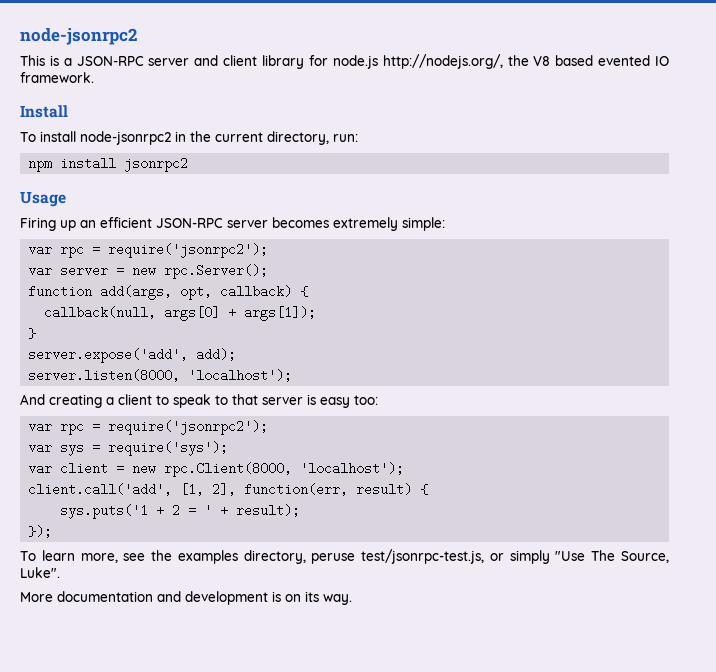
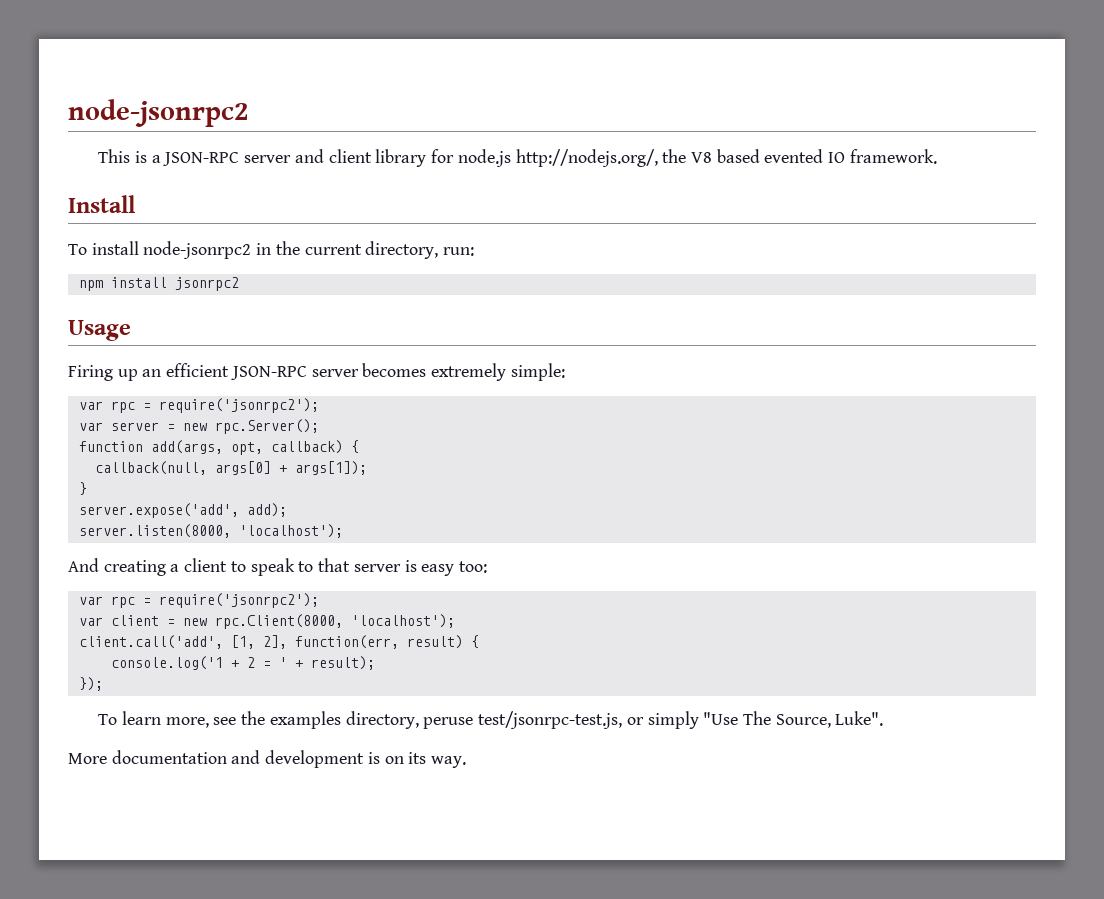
[28,441,229,456] // var sys = require('sys'); -> (319, 600) none
[60,504,149,519] sys.puts('1 -> [110,656,223,670] console.log('1

